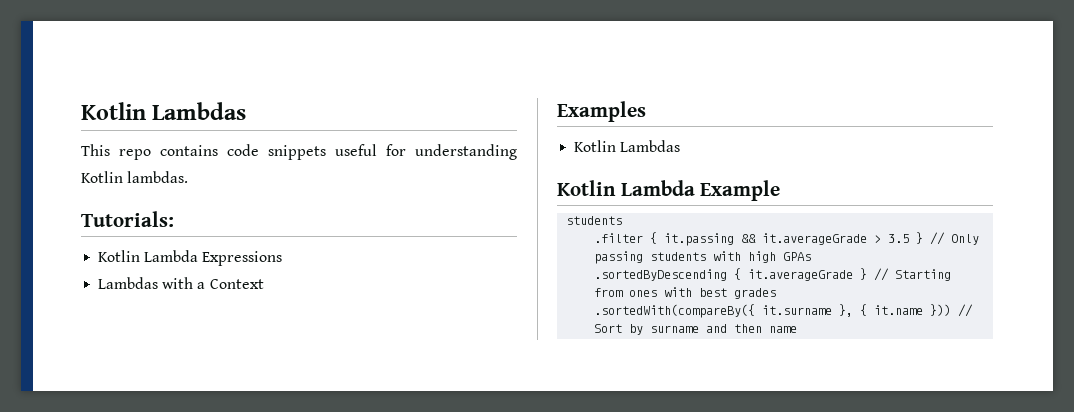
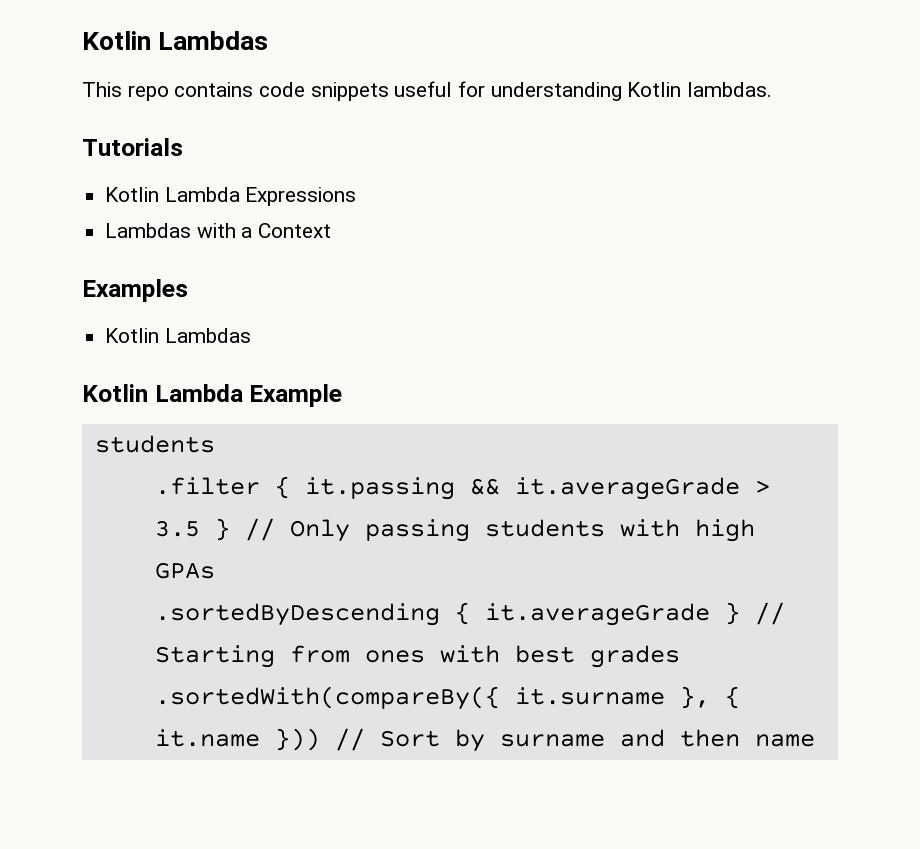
[81,211,174,227] Tutorials: -> [82,138,183,156] Tutorials

